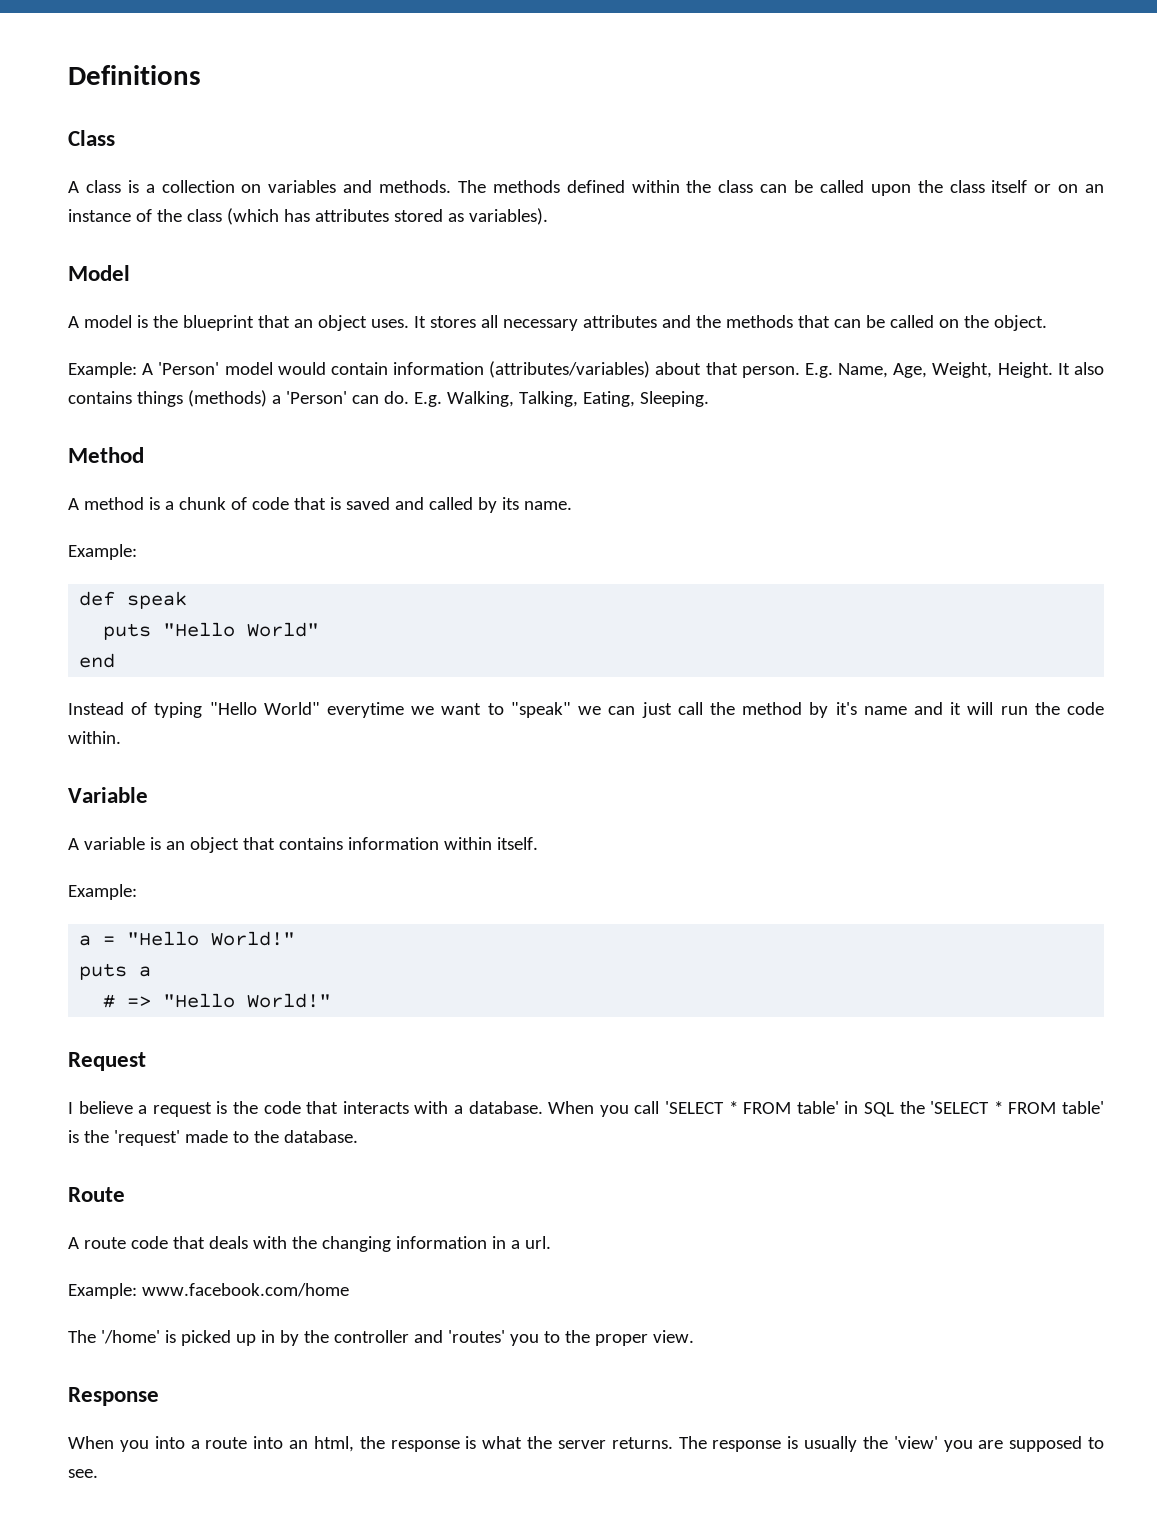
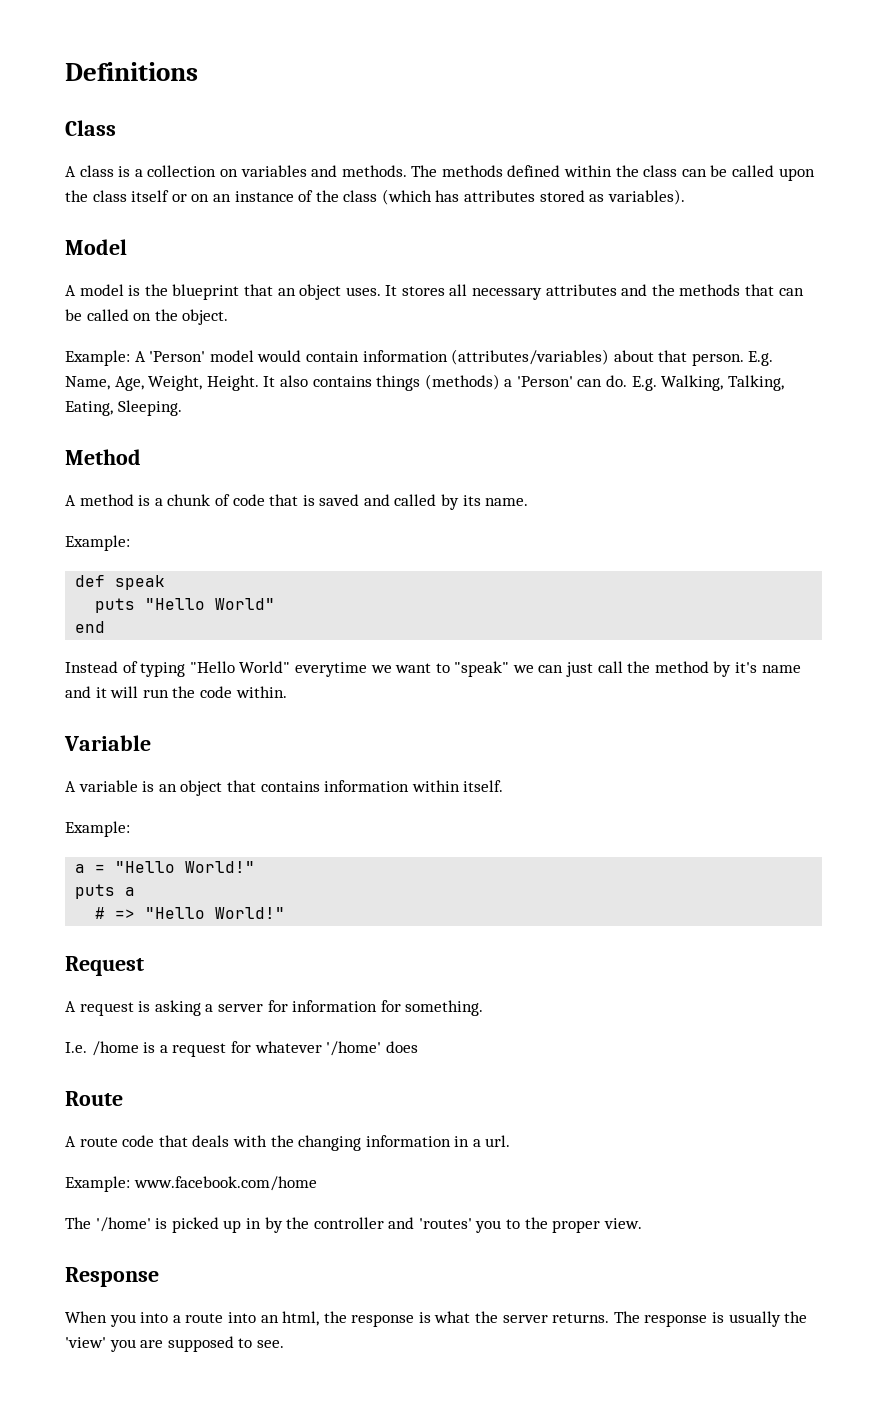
[68,1101,1105,1117] [68,1130,358,1146] I believe a request is the code that interacts with a database. When you call 'SELECT * FROM table' in SQL the 'SELECT * FROM table' is the 'request' made to the database. -> [65,1000,484,1016] [65,1041,418,1057] A request is asking a server for information for something. // I.e. /home is a request for whatever '/home' does

